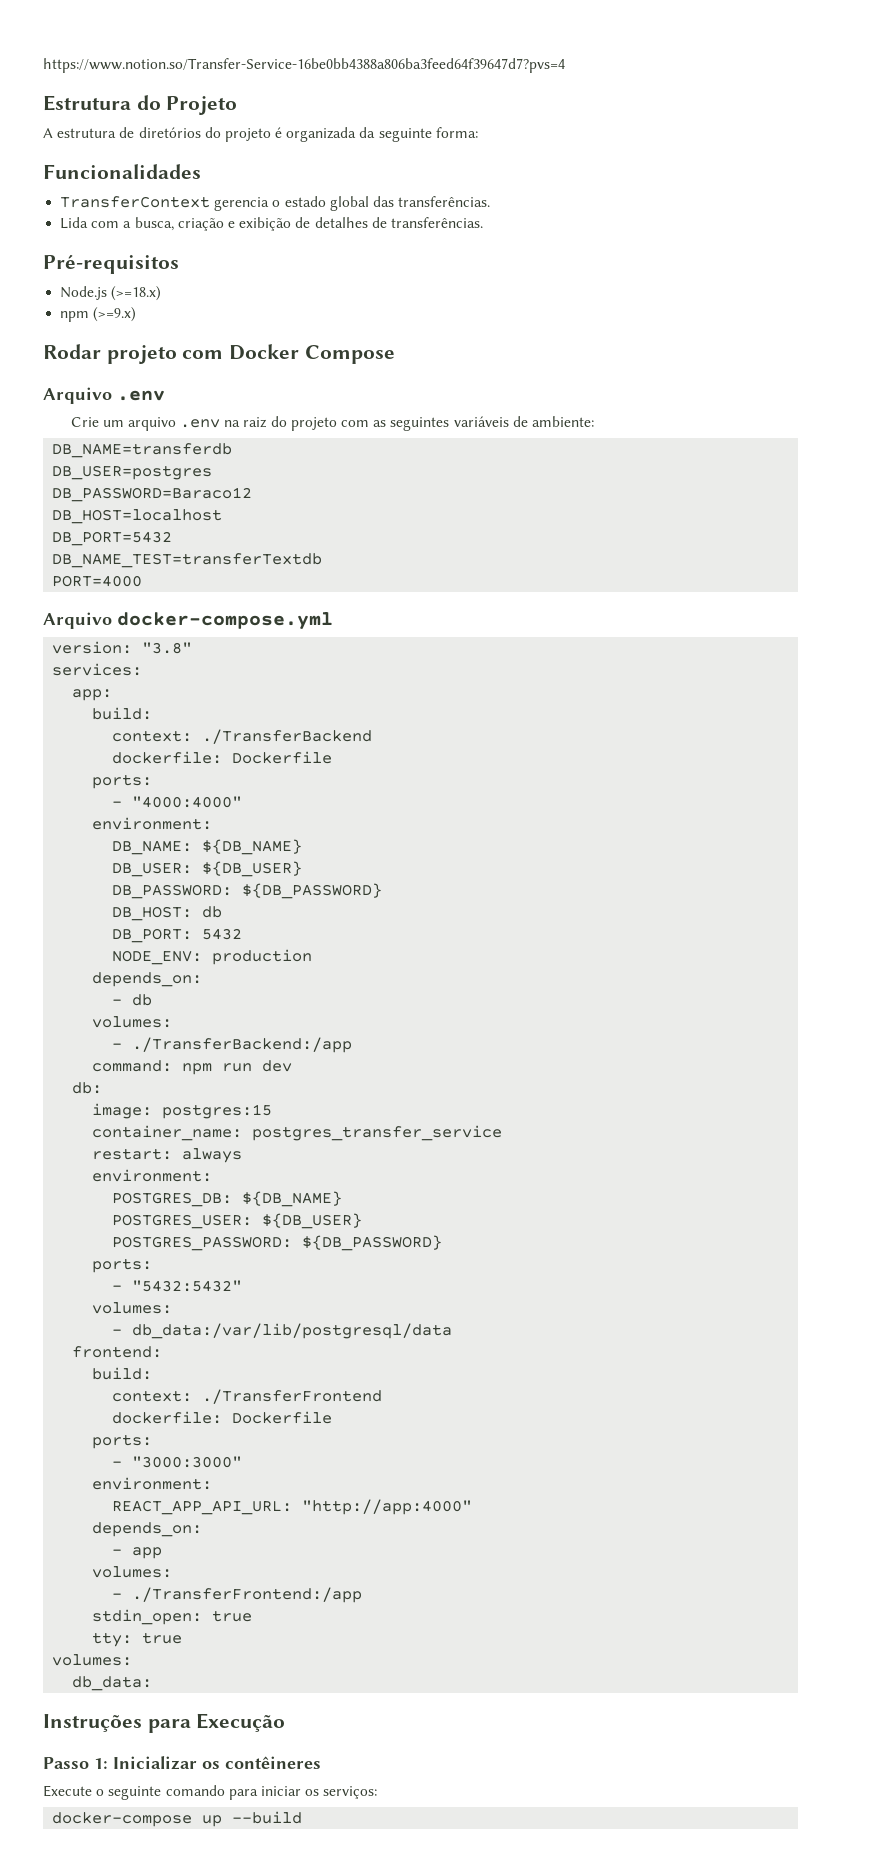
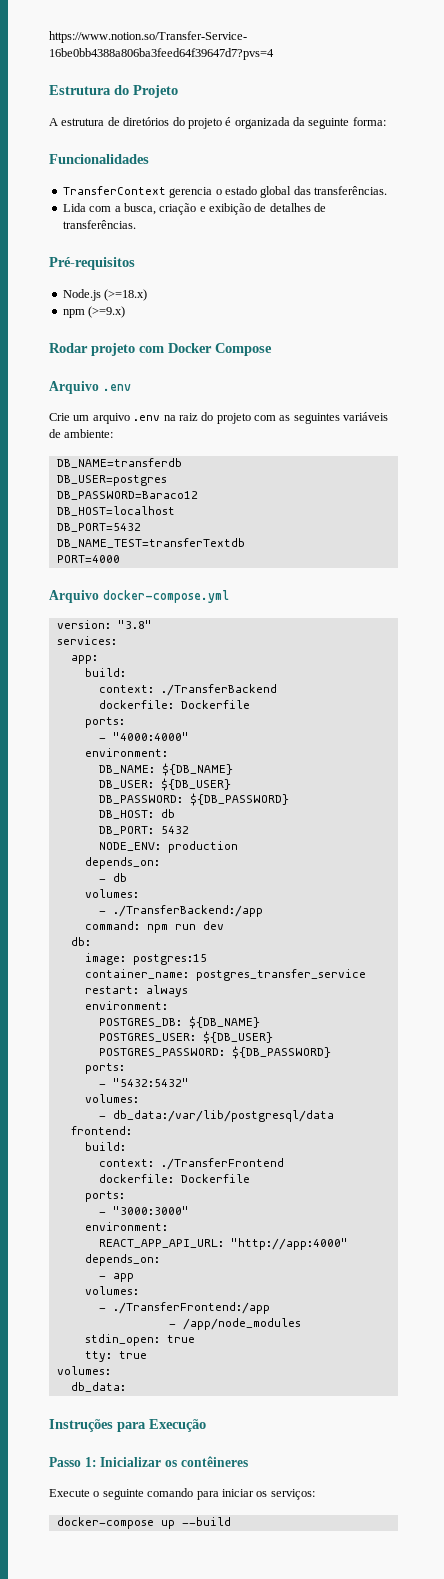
(363, 1595) none -> [168,1318,301,1330] // - /app/node_modules

